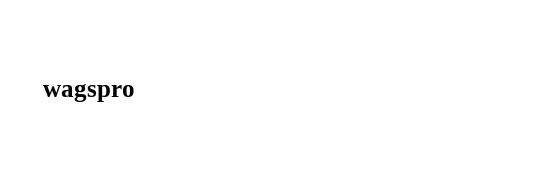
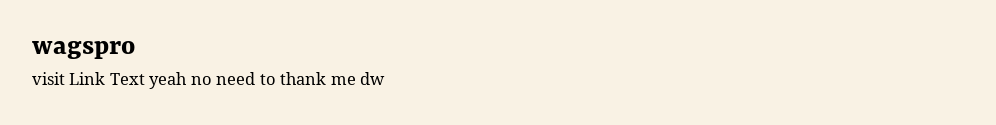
(135, 92) none -> [32,72,386,89] // visit Link Text yeah no need to thank me dw

